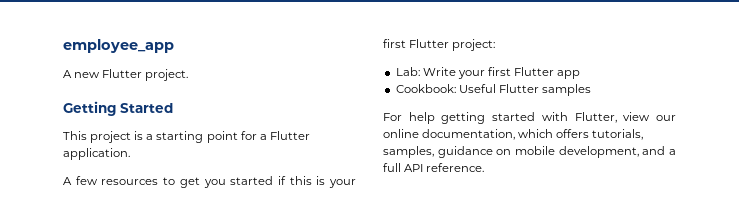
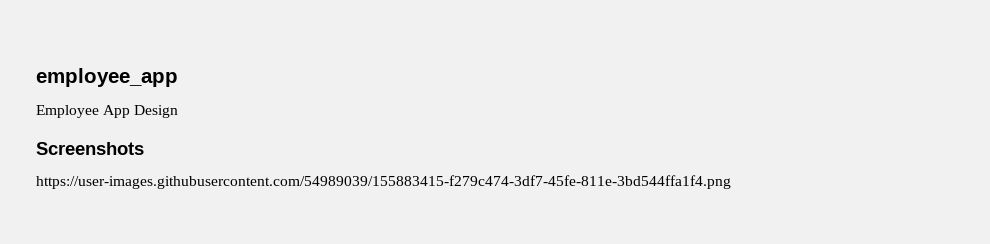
[63,69,189,81] [63,101,173,116] [63,131,310,143] [63,148,130,160] [63,176,356,188] [383,39,496,51] [395,67,581,79] [395,84,591,96] [383,112,676,124] [383,129,644,140] [383,146,676,158] [383,163,485,172] A new Flutter project. // Getting Started // This project is a starting point for a Flutter application. // A few resources to get you started if this is your first Flutter project: // Lab: Write your first Flutter app // Cookbook: Useful Flutter samples // For help getting started with Flutter, view our online documentation, which offers tutorials, samples, guidance on mobile development, and a full API reference. -> [36,105,179,118] [36,142,144,155] [36,175,731,189] Employee App Design // Screenshots // https://user-images.githubusercontent.com/54989039/155883415-f279c474-3df7-45fe-811e-3bd544ffa1f4.png

